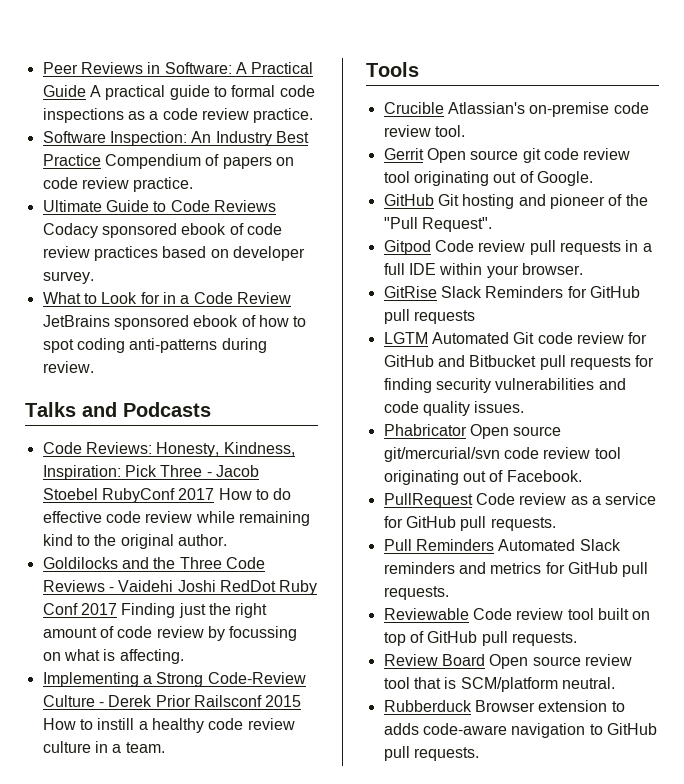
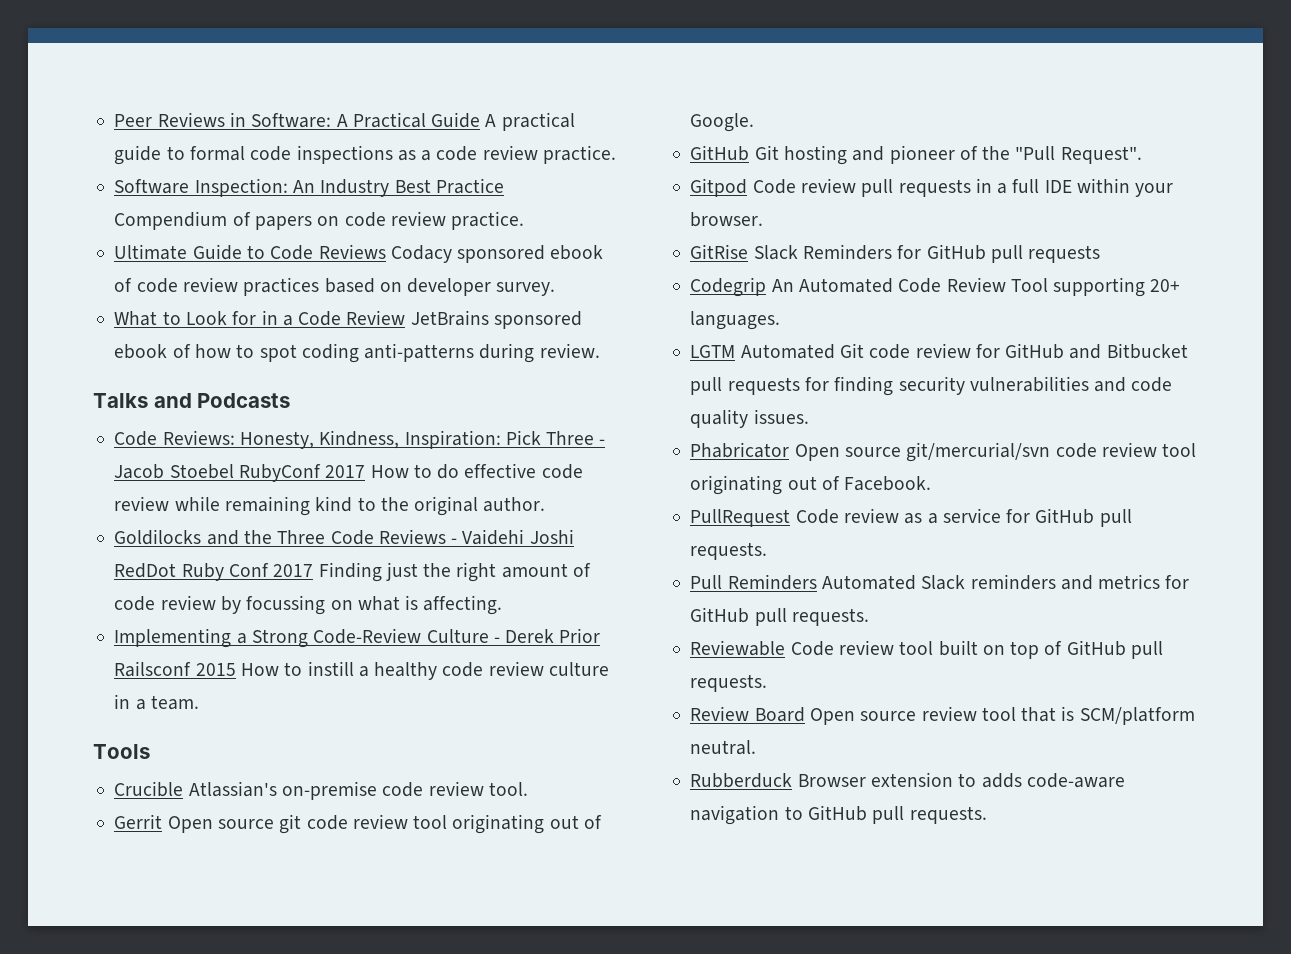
(475, 317) none -> [690,277,1181,297] [690,311,781,330] // Codegrip An Automated Code Review Tool supporting 20+ languages.

